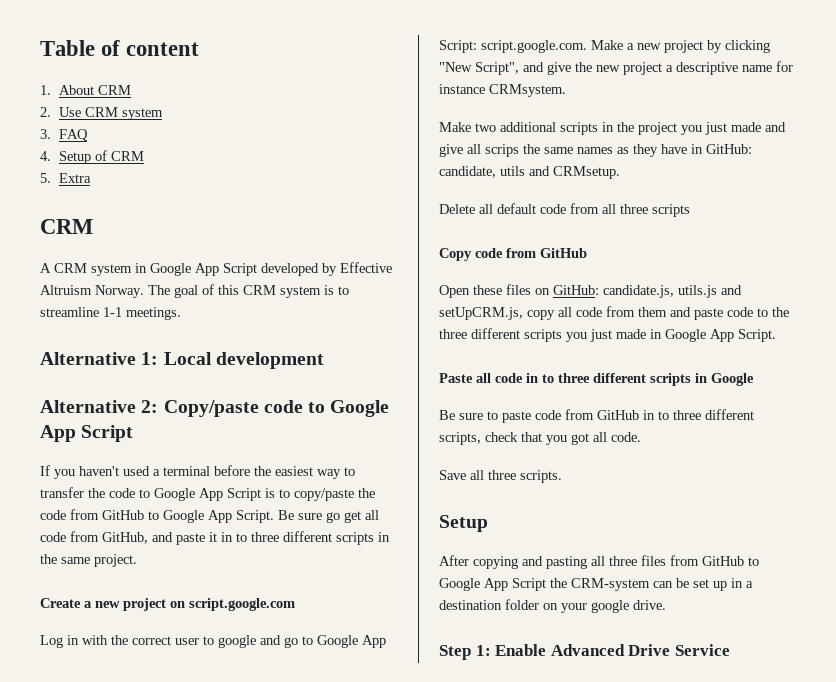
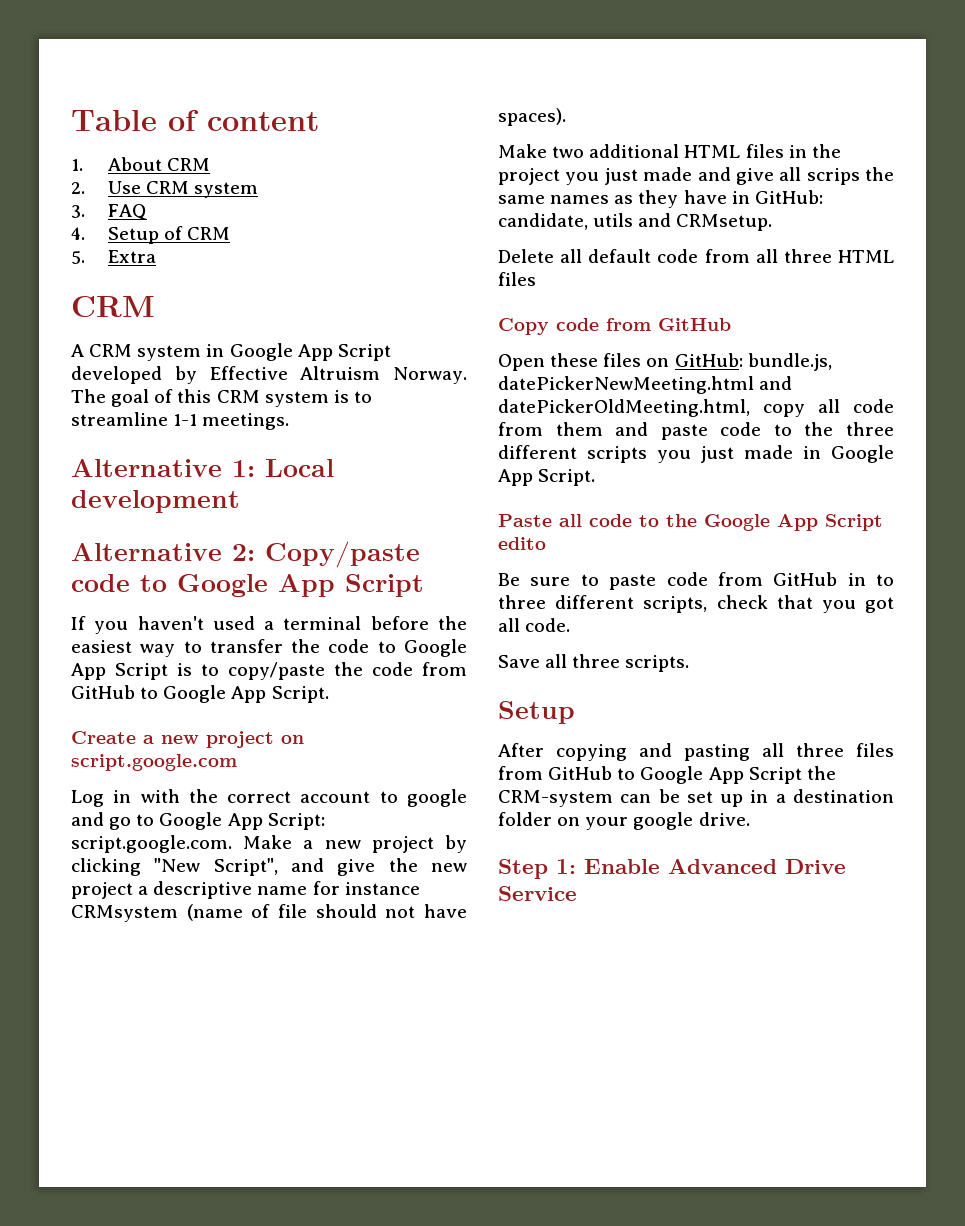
[278,510,379,523] [40,531,390,545] [40,554,137,567] Be sure go get all code from GitHub, and paste it in to three different scripts in the same project. -> (329, 694) none
[175,638,199,645] user -> [300,791,371,803] account
[489,84,566,97] CRMsystem. -> [71,904,467,922] [498,108,566,126] CRMsystem (name of file should not have spaces).
[560,122,598,135] scripts -> [684,144,784,158] HTML files
[652,204,690,217] scripts -> [838,250,894,263] [498,272,536,286] HTML files
[603,285,742,298] [439,307,523,320] candidate.js, utils.js and setUpCRM.js, -> [747,353,832,371] [498,376,793,394] [498,399,750,417] bundle.js, datePickerNewMeeting.html and datePickerOldMeeting.html,
[526,373,754,386] in to three different scripts in Google -> [639,514,883,531] [498,537,546,550] to the Google App Script edito

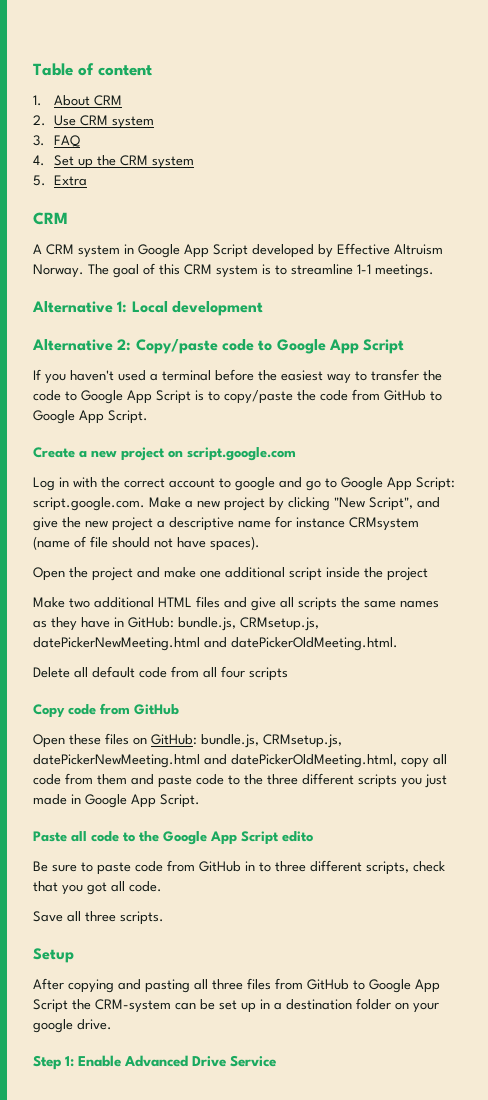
[107,226,230,244] Setup of CRM -> [53,155,194,169] Set up the CRM system
(566, 117) none -> [33,567,428,581] // Open the project and make one additional script inside the project
[788,144,841,158] [498,167,693,185] in the project you just made -> (220, 602) none
[806,168,860,185] scrips -> [298,597,337,611] scripts
[498,213,773,231] candidate, utils and CRMsetup. -> [178,617,319,631] [33,637,398,651] bundle.js, CRMsetup.js, datePickerNewMeeting.html and datePickerOldMeeting.html.
[783,249,894,263] [498,272,536,286] three HTML files -> [221,666,288,681] four scripts
(832, 362) none -> [263,734,342,748] CRMsetup.js,

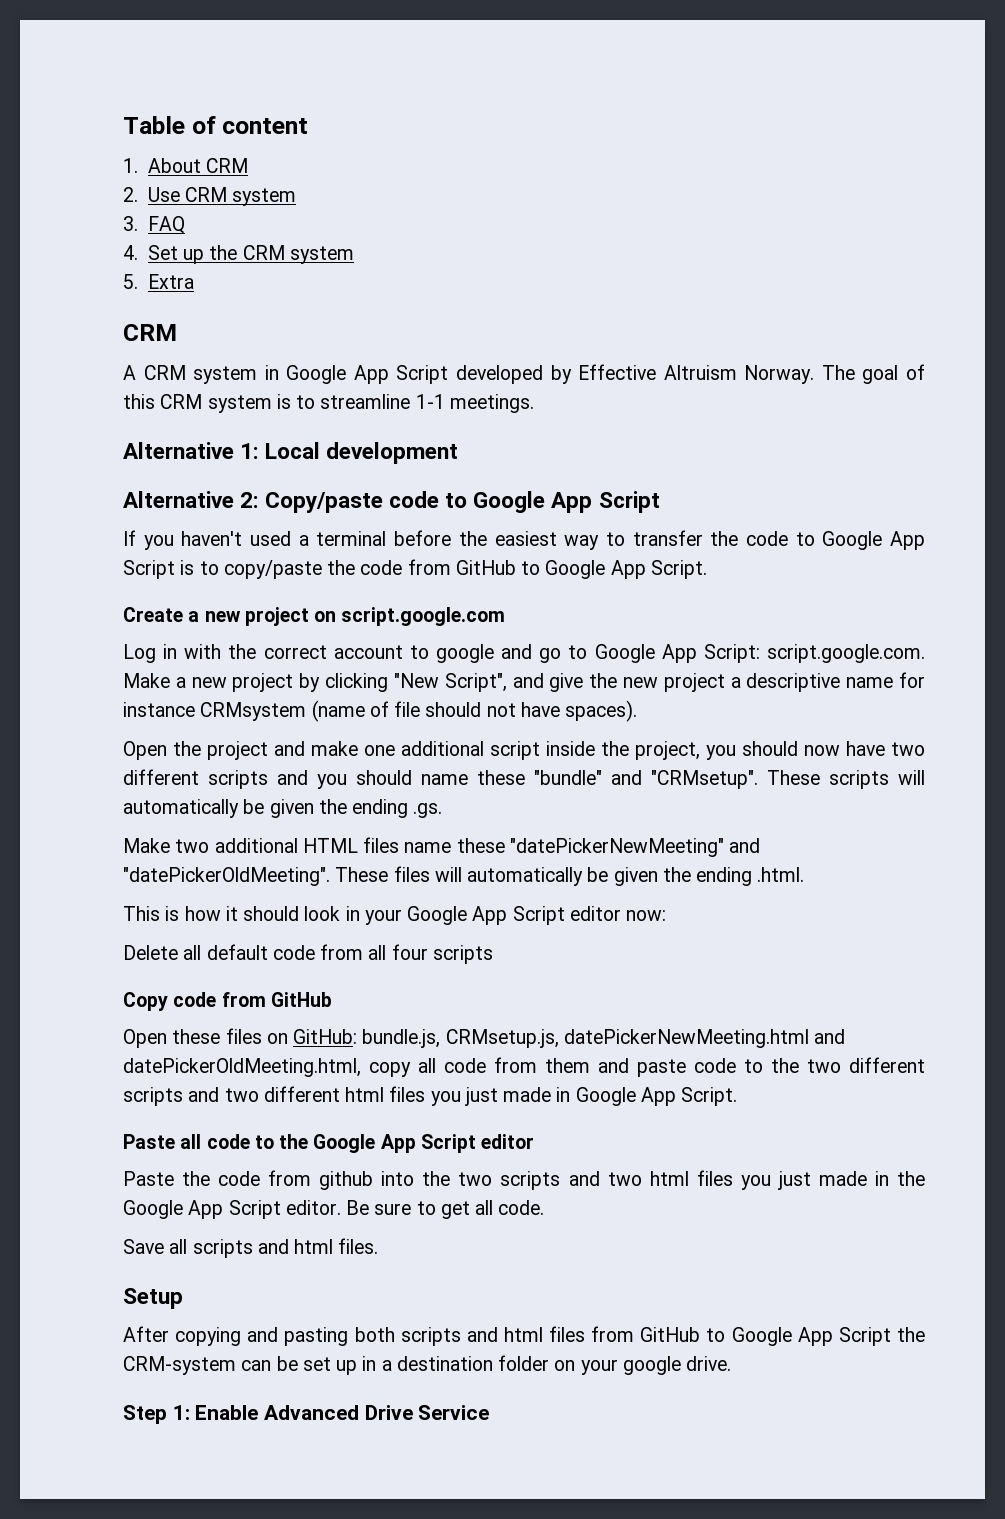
[387,567,428,581] project -> [635,741,925,760] [123,769,925,789] [123,799,443,818] project, you should now have two different scripts and you should name these "bundle" and "CRMsetup". These scripts will automatically be given the ending .gs.
[224,597,439,611] [33,617,319,631] [33,637,398,651] and give all scripts the same names as they have in GitHub: bundle.js, CRMsetup.js, datePickerNewMeeting.html and datePickerOldMeeting.html. -> [404,838,761,857] [123,866,805,886] [123,906,667,925] name these "datePickerNewMeeting" and "datePickerOldMeeting". These files will automatically be given the ending .html. // This is how it should look in your Google App Script editor now:
[267,773,397,788] three different scripts -> [807,1057,925,1073] [123,1086,426,1106] two different scripts and two different html files
[282,831,313,842] [33,860,445,875] [33,881,107,895] edito // Be sure to paste code from GitHub in to three different scripts, check that you got -> [481,1134,535,1149] [123,1170,925,1190] [123,1200,470,1219] editor // Paste the code from github into the two scripts and two html files you just made in the Google App Script editor. Be sure to get
[85,911,164,925] three scripts. -> [192,1238,379,1258] scripts and html files.
[194,979,243,990] all three -> [354,1327,543,1346] both scripts and html

